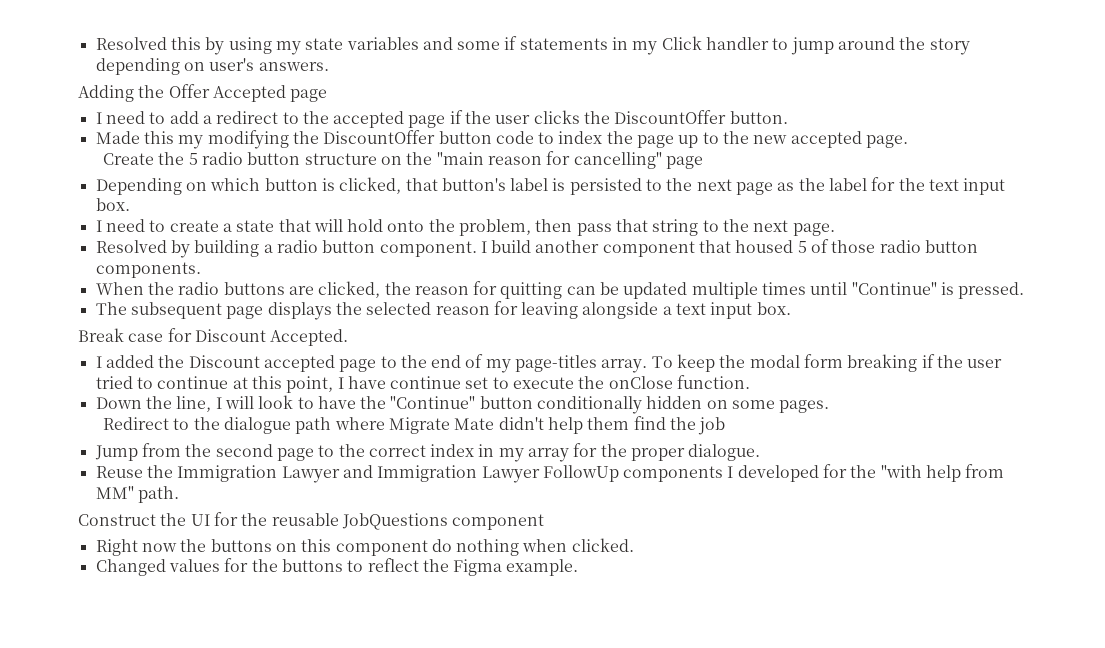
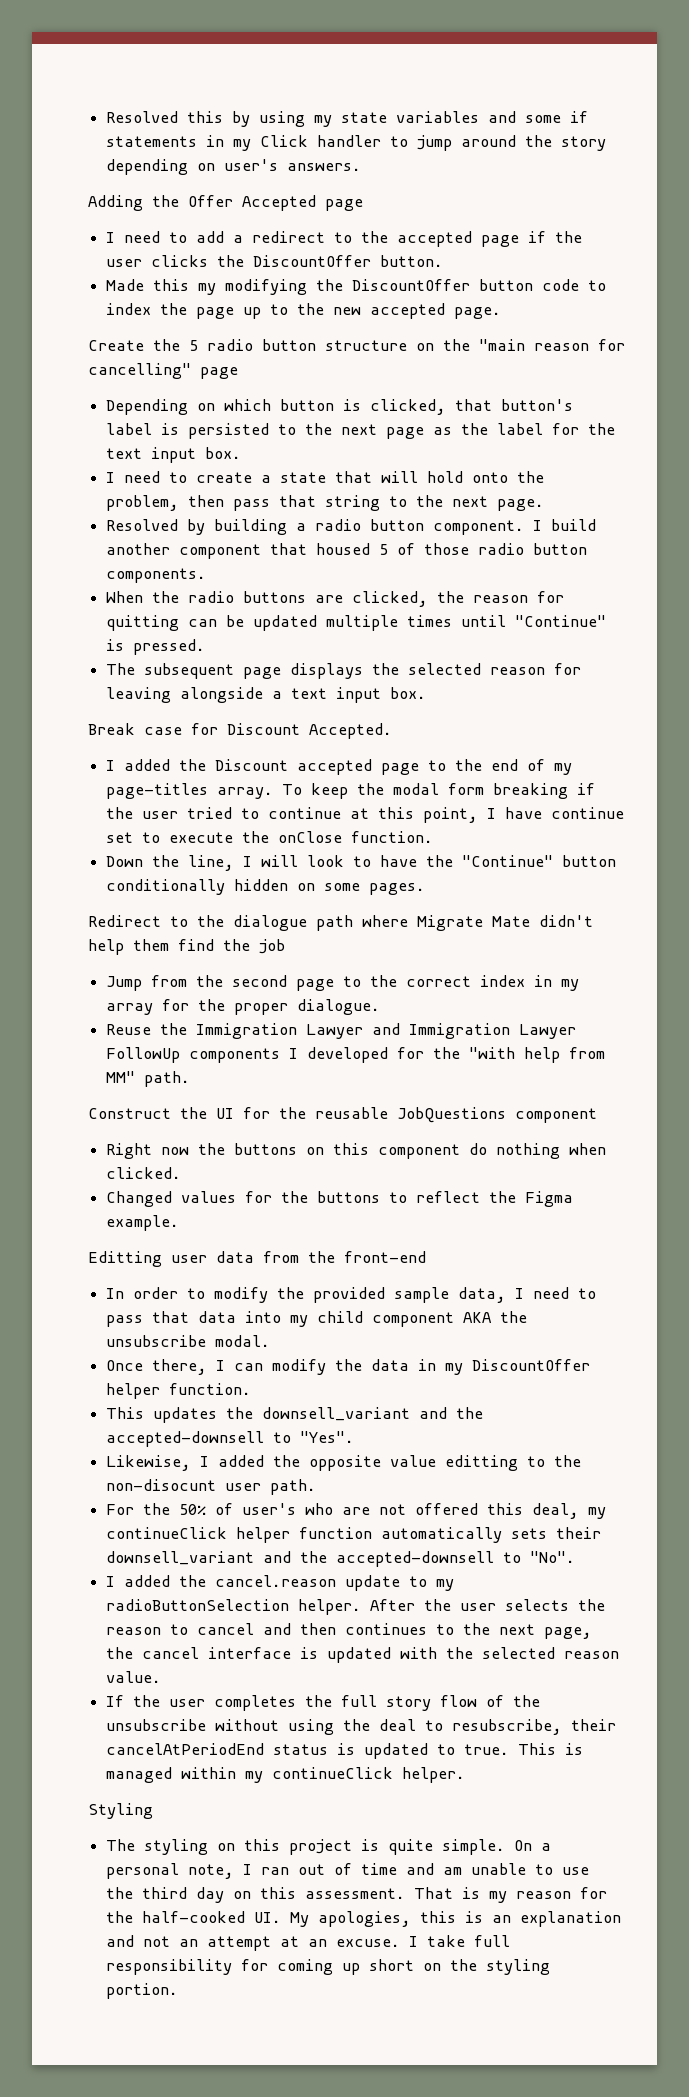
(579, 567) none -> [88,1251,426,1267] [106,1287,597,1303] [106,1311,528,1327] [106,1335,271,1347] [106,1359,591,1375] [106,1383,252,1399] [106,1407,484,1423] [106,1431,355,1447] [106,1455,582,1471] [106,1479,317,1495] [106,1503,607,1519] [106,1527,602,1543] [106,1551,576,1567] [106,1575,455,1591] [106,1599,606,1615] [106,1623,593,1639] [106,1647,620,1663] [106,1671,162,1683] [106,1695,541,1711] [106,1719,617,1735] [106,1743,584,1759] [106,1767,466,1783] [88,1803,153,1819] [106,1839,552,1855] [106,1863,590,1879] [106,1887,608,1903] [106,1911,622,1927] [106,1935,511,1951] [106,1959,551,1975] [106,1983,179,1999] // Editting user data from the front-end // In order to modify the provided sample data, I need to pass that data into my child component AKA the unsubscribe modal. // Once there, I can modify the data in my DiscountOffer helper function. // This updates the downsell_variant and the accepted-downsell to "Yes". // Likewise, I added the opposite value editting to the non-disocunt user path. // For the 50% of user's who are not offered this deal, my continueClick helper function automatically sets their downsell_variant and the accepted-downsell to "No". // I added the cancel.reason update to my radioButtonSelection helper. After the user selects the reason to cancel and then continues to the next page, the cancel interface is updated with the selected reason value. // If the user completes the full story flow of the unsubscribe without using the deal to resubscribe, their cancelAtPeriodEnd status is updated to true. This is managed within my continueClick helper. // Styling // The styling on this project is quite simple. On a personal note, I ran out of time and am unable to use the third day on this assessment. That is my reason for the half-cooked UI. My apologies, this is an explanation and not an attempt at an excuse. I take full responsibility for coming up short on the styling portion.

